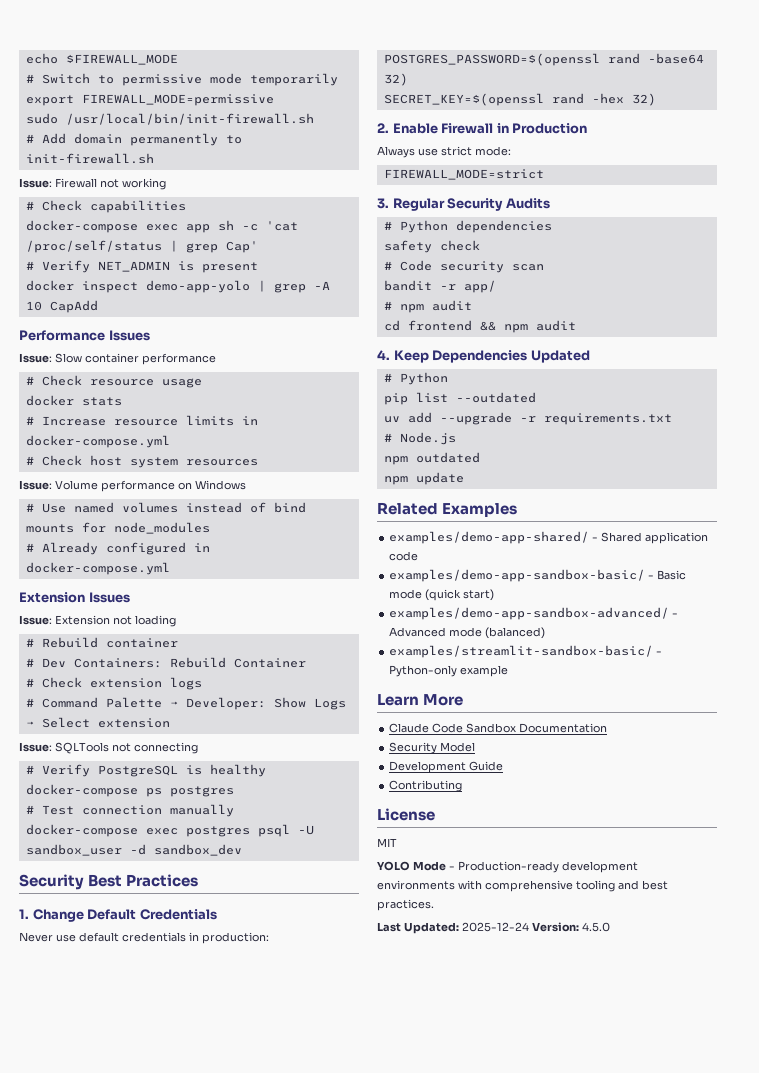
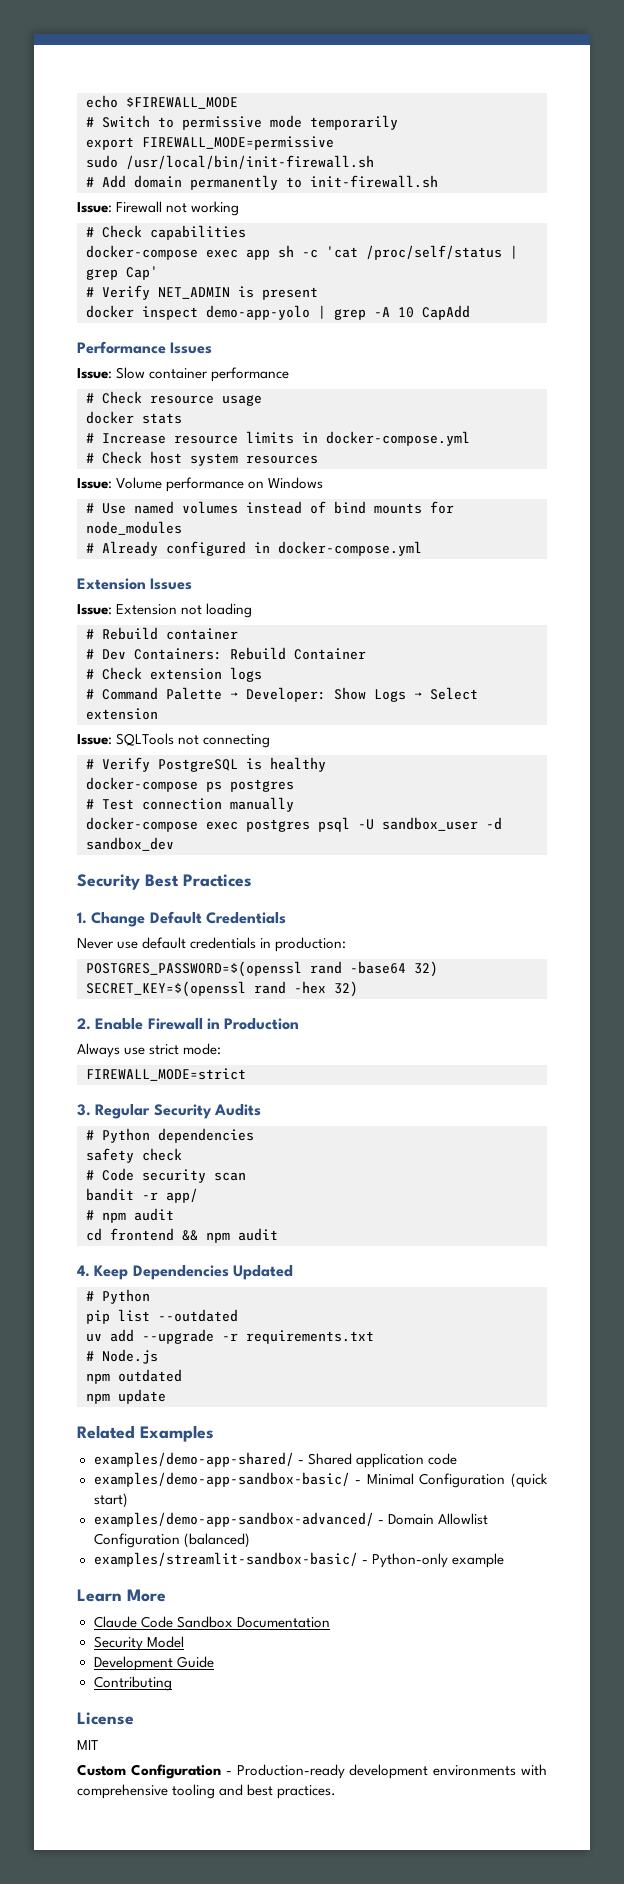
[657,570,687,580] [389,589,423,599] Basic mode -> [366,1473,506,1488] Minimal Configuration
[389,627,483,637] Advanced mode -> [387,1513,488,1525] [93,1533,180,1548] Domain Allowlist Configuration
[377,861,446,871] YOLO Mode -> [77,1764,221,1779] Custom Configuration
[377,922,610,934] // Last Updated: 2025-12-24 Version: 4.5.0 -> (337, 1792) none

